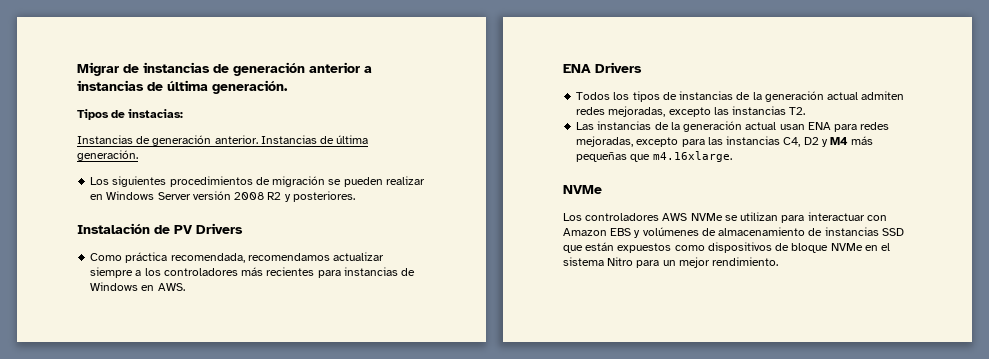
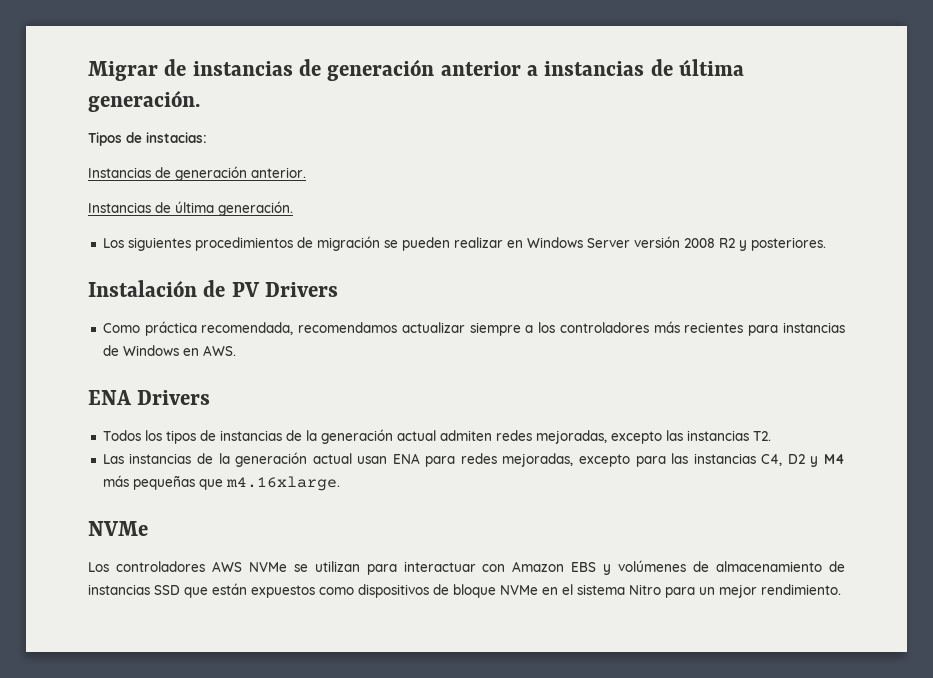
(258, 139) none -> (306, 172) //

